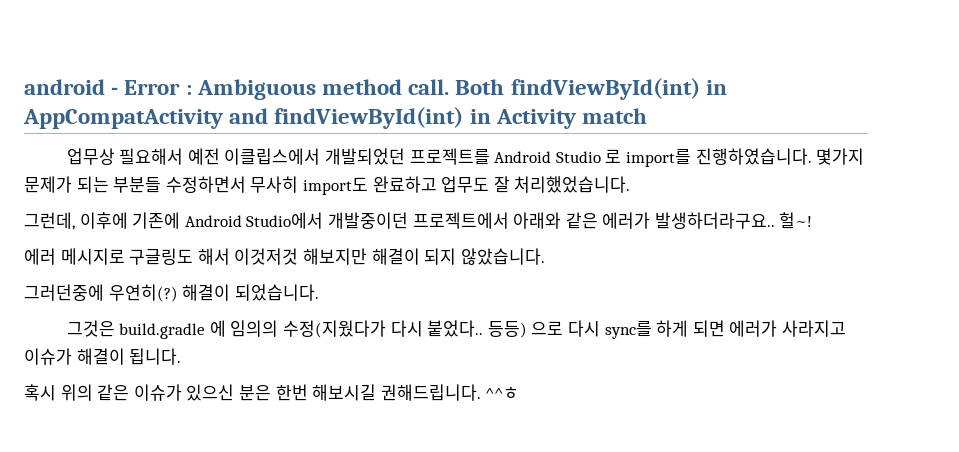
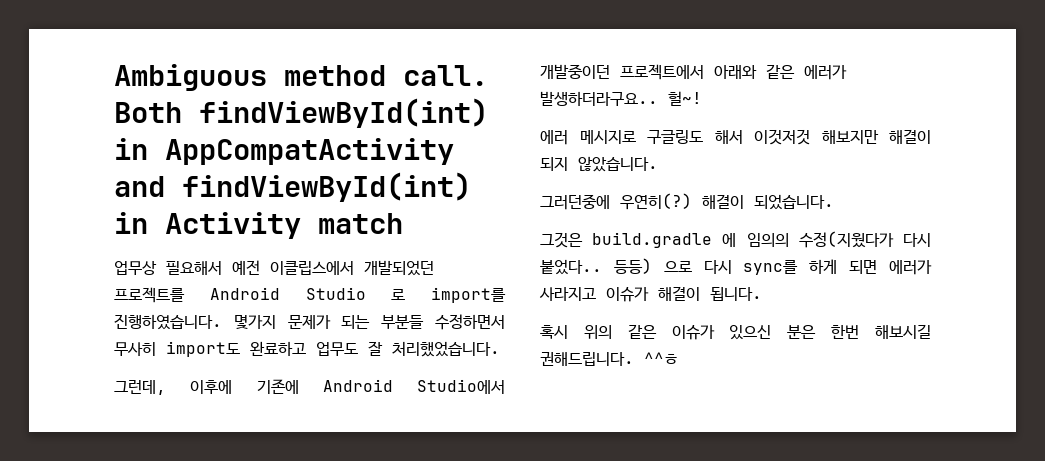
[24,79,192,95] android - Error : -> (114, 77) none

